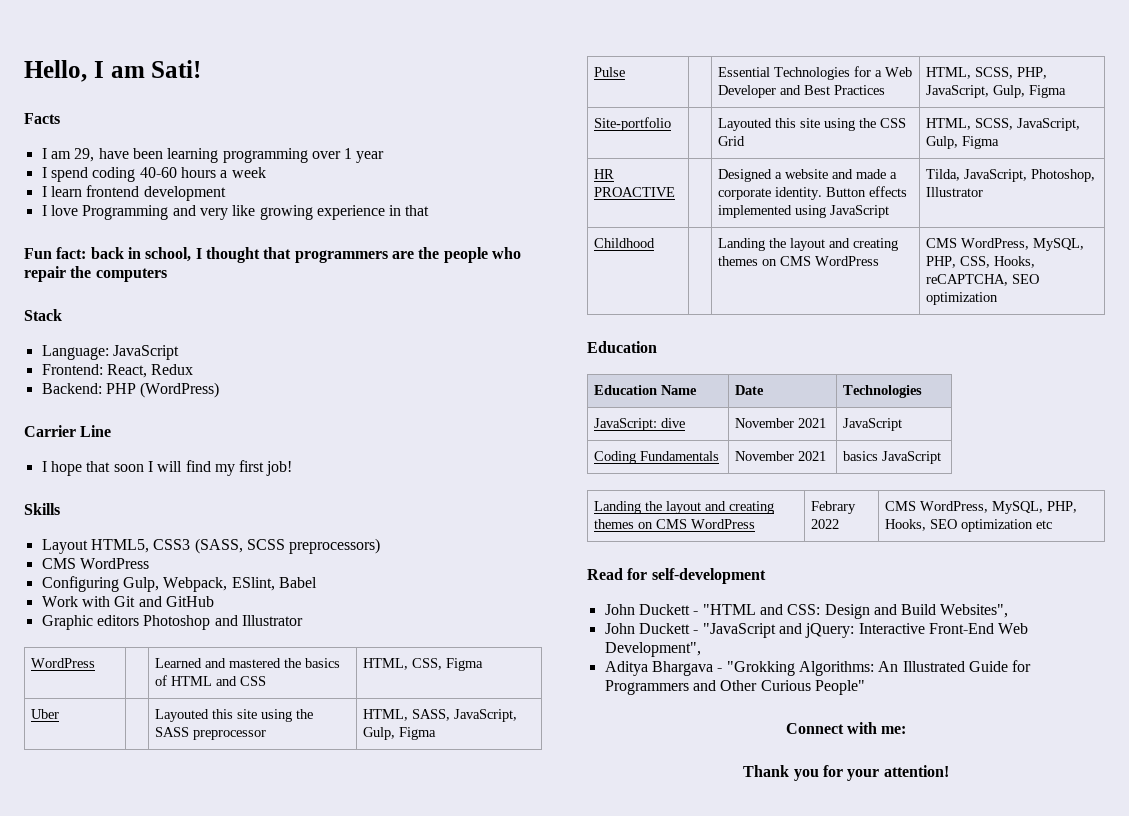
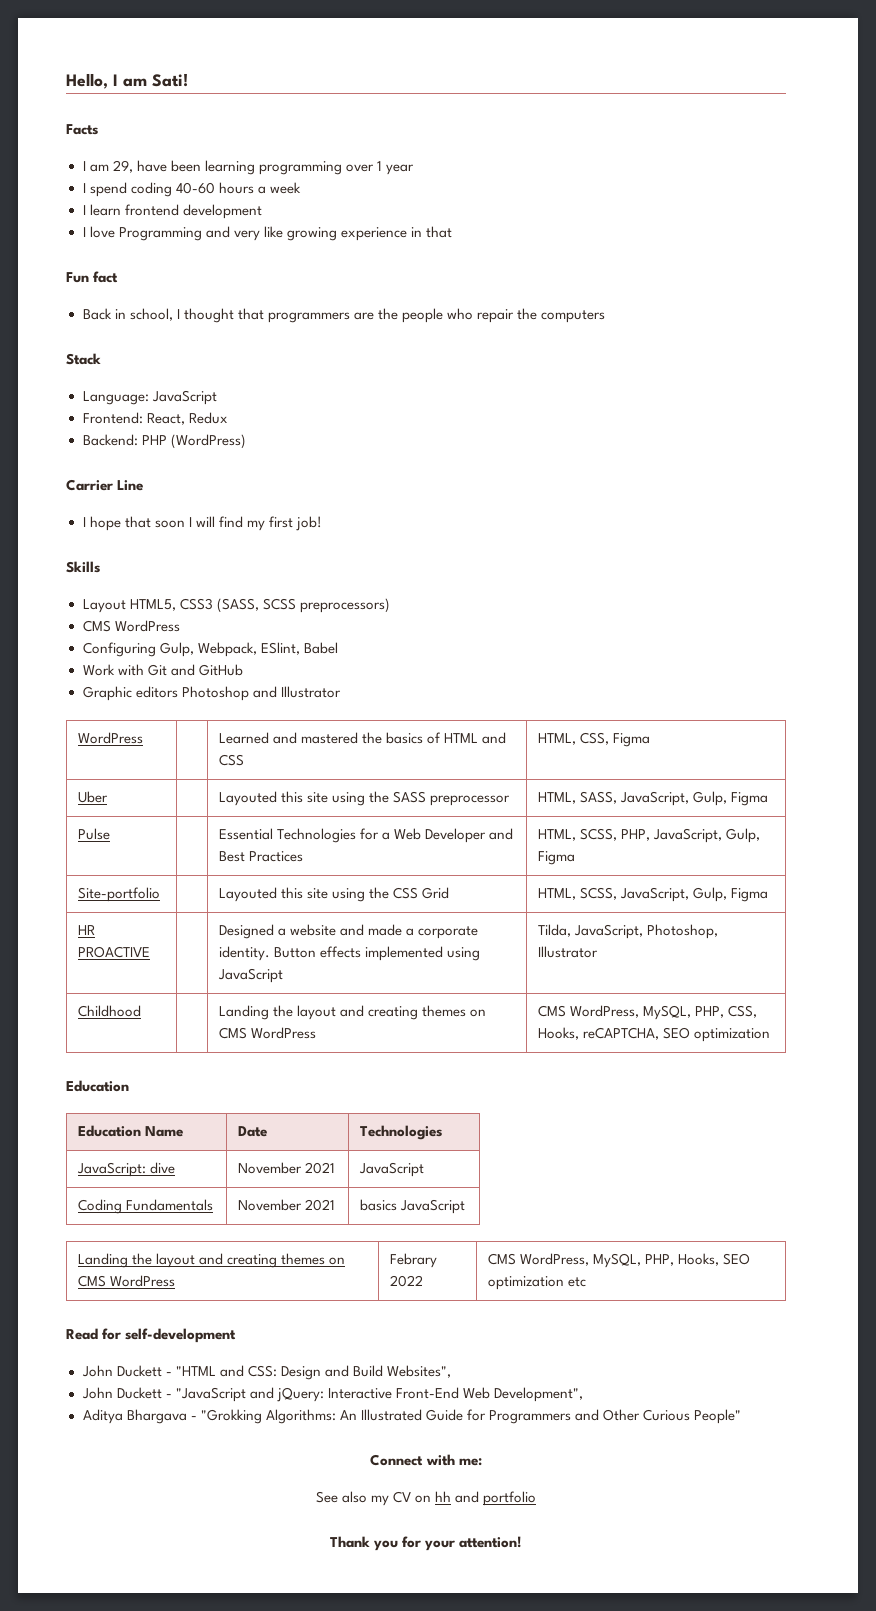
[56,247,124,259] fact: back -> [93,271,119,283] [82,308,112,320] fact // Back
(907, 730) none -> [315,1491,537,1506] // See also my CV on hh and portfolio

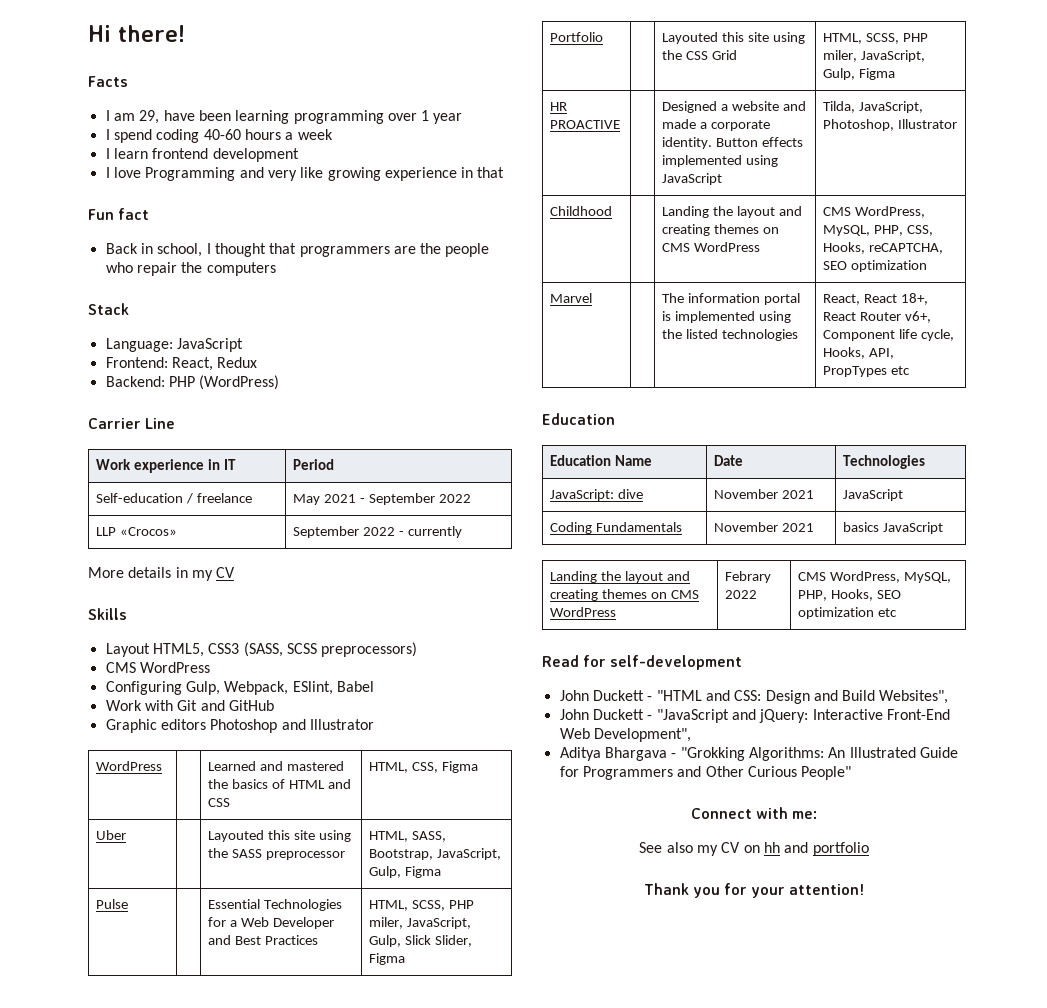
[66,73,188,89] Hello, I am Sati! -> [88,25,185,42] Hi there!
[82,516,322,531] // I hope that soon I will find my first job! -> [96,459,236,473] [293,459,335,470] [96,493,252,504] [293,493,471,505] [96,527,178,536] [293,526,462,538] [88,567,236,581] // Work experience in IT | Period // Self-education / freelance | May 2021 - September 2022 // LLP «Crocos» | September 2022 - currently // More details in my CV
(617, 797) none -> [369,849,434,860] Bootstrap,
[620,828,760,843] [537,851,575,865] [77,887,160,902] PHP, JavaScript, Gulp, Figma // Site-portfolio -> [448,900,474,909] [369,917,472,929] [369,935,472,947] [369,953,406,965] [550,32,604,42] PHP miler, JavaScript, Gulp, Slick Slider, Figma // Portfolio
(617, 893) none -> [902,33,928,42] [823,50,858,62] PHP miler,
(770, 1035) none -> [550,293,593,303] [662,293,800,305] [662,311,791,323] [662,329,798,341] [823,293,928,305] [823,311,931,323] [823,329,954,341] [823,347,895,359] [823,366,911,377] // Marvel | | The information portal is implemented using the listed technologies | React, React 18+, React Router v6+, Component life cycle, Hooks, API, PropTypes etc

